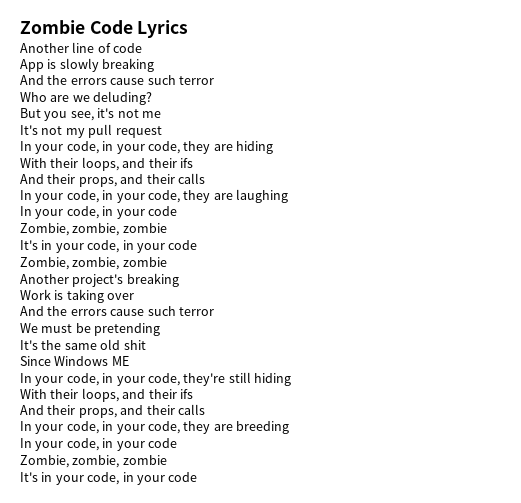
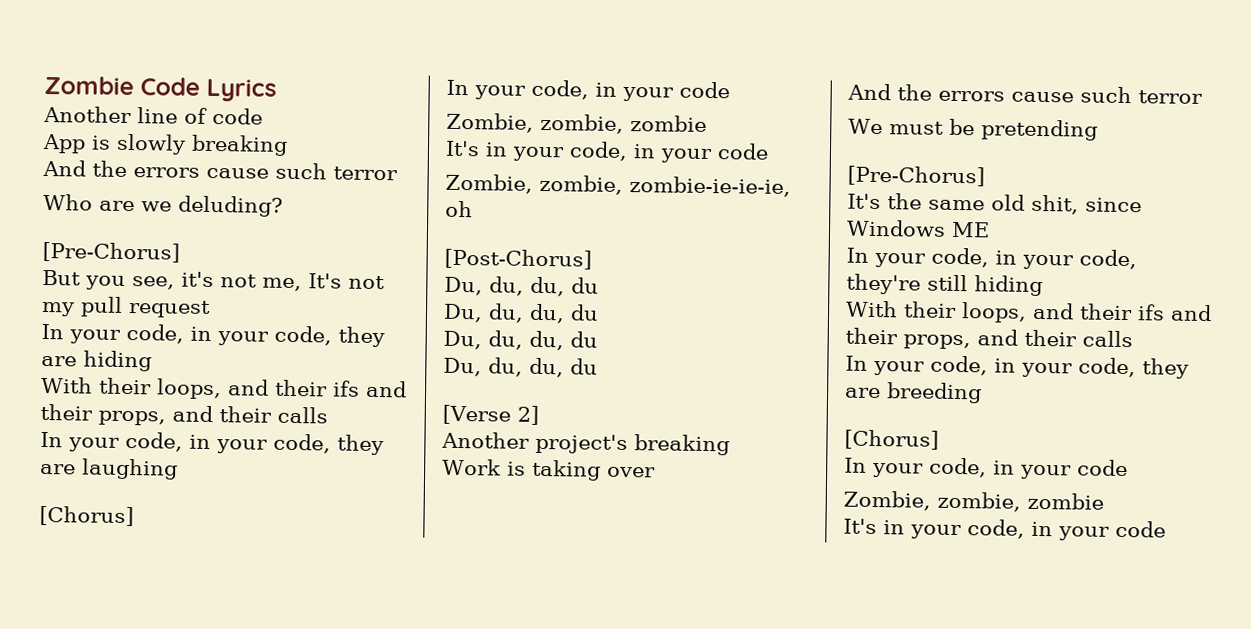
(153, 98) none -> [42,241,180,263] // [Pre-Chorus]
[141,111,161,118] me // -> [262,277,302,292] me,
[20,174,44,184] // And -> [365,380,407,398] and
(288, 196) none -> [39,505,134,527] // [Chorus]
[122,257,167,267] zombie -> [629,176,791,197] [445,200,473,218] [444,248,592,270] [444,276,599,297] [443,303,599,324] [443,330,598,351] [443,357,598,378] [442,404,539,425] zombie-ie-ie-ie, oh // [Post-Chorus] // Du, du, du, du // Du, du, du, du // Du, du, du, du // Du, du, du, du // [Verse 2]
(161, 329) none -> [847,165,985,187] // [Pre-Chorus]
[123,340,146,350] [20,356,51,366] shit // Since -> [1031,194,1142,215] shit, since
[20,405,44,415] // And -> [1170,304,1212,322] and
(289, 427) none -> [844,429,939,450] // [Chorus]

